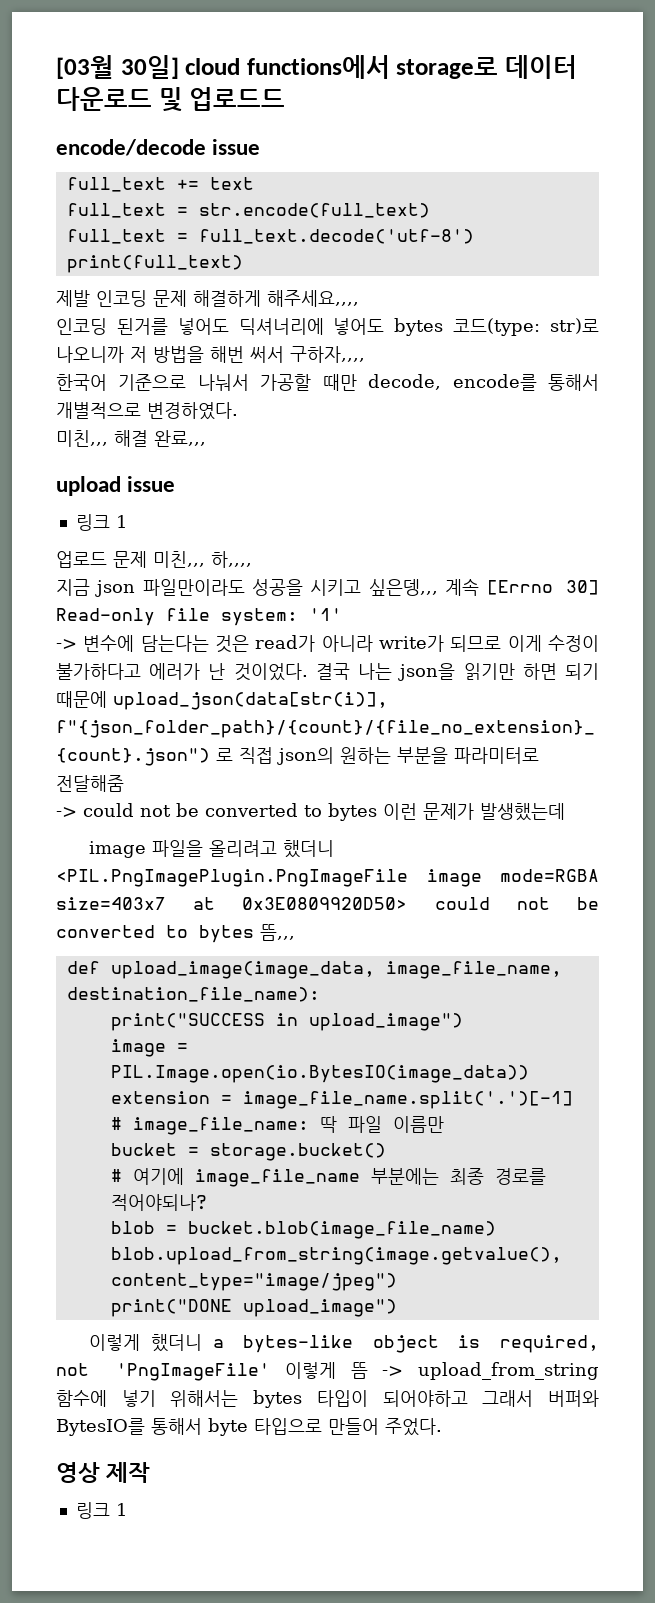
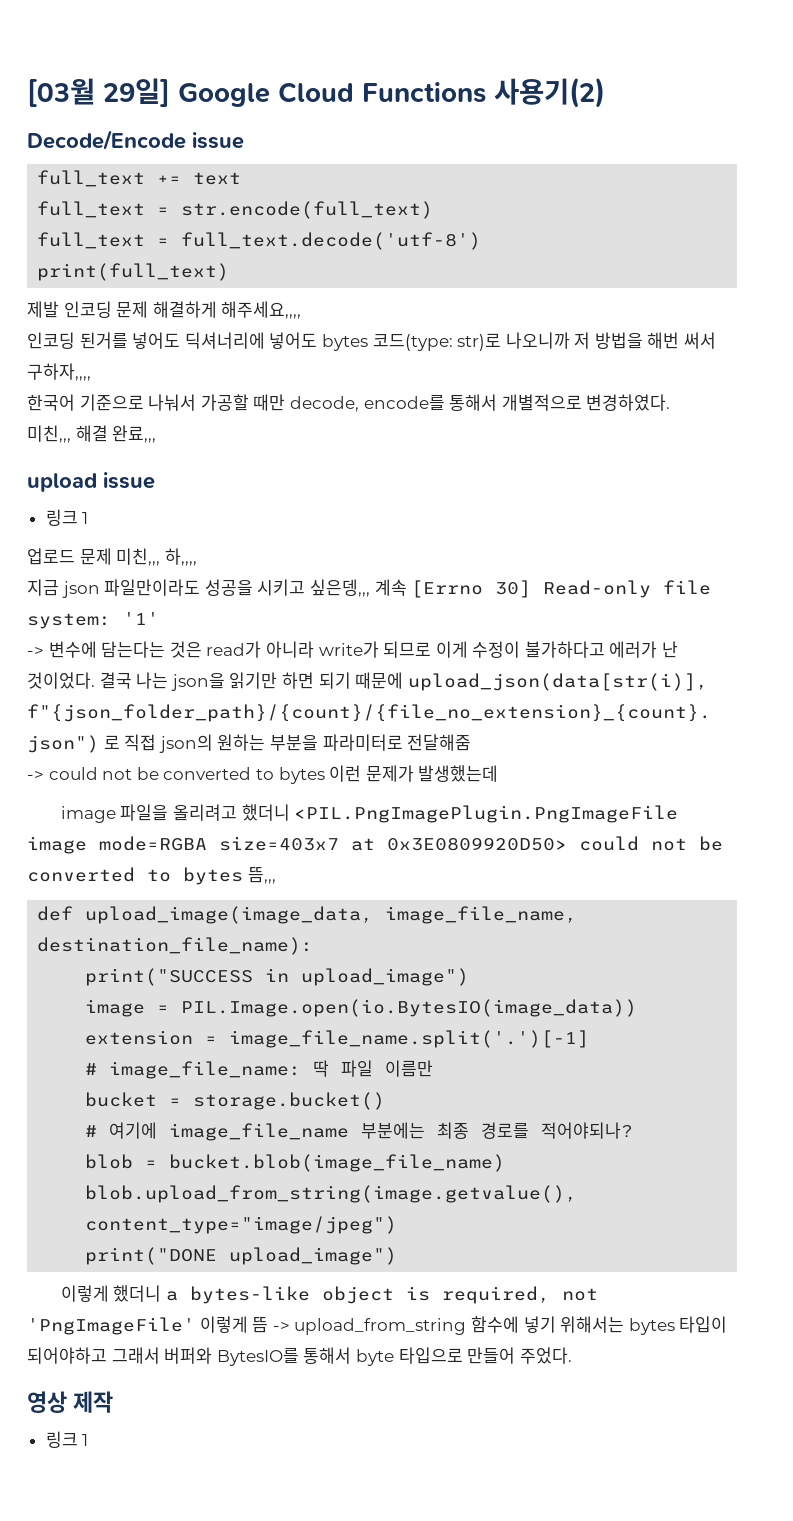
[120,55,578,79] [56,87,286,112] [56,139,206,156] 30일] cloud functions에서 storage로 데이터 다운로드 및 업로드드 // encode/decode -> [103,77,605,108] [27,130,186,150] 29일] Google Cloud Functions 사용기(2) // Decode/Encode

